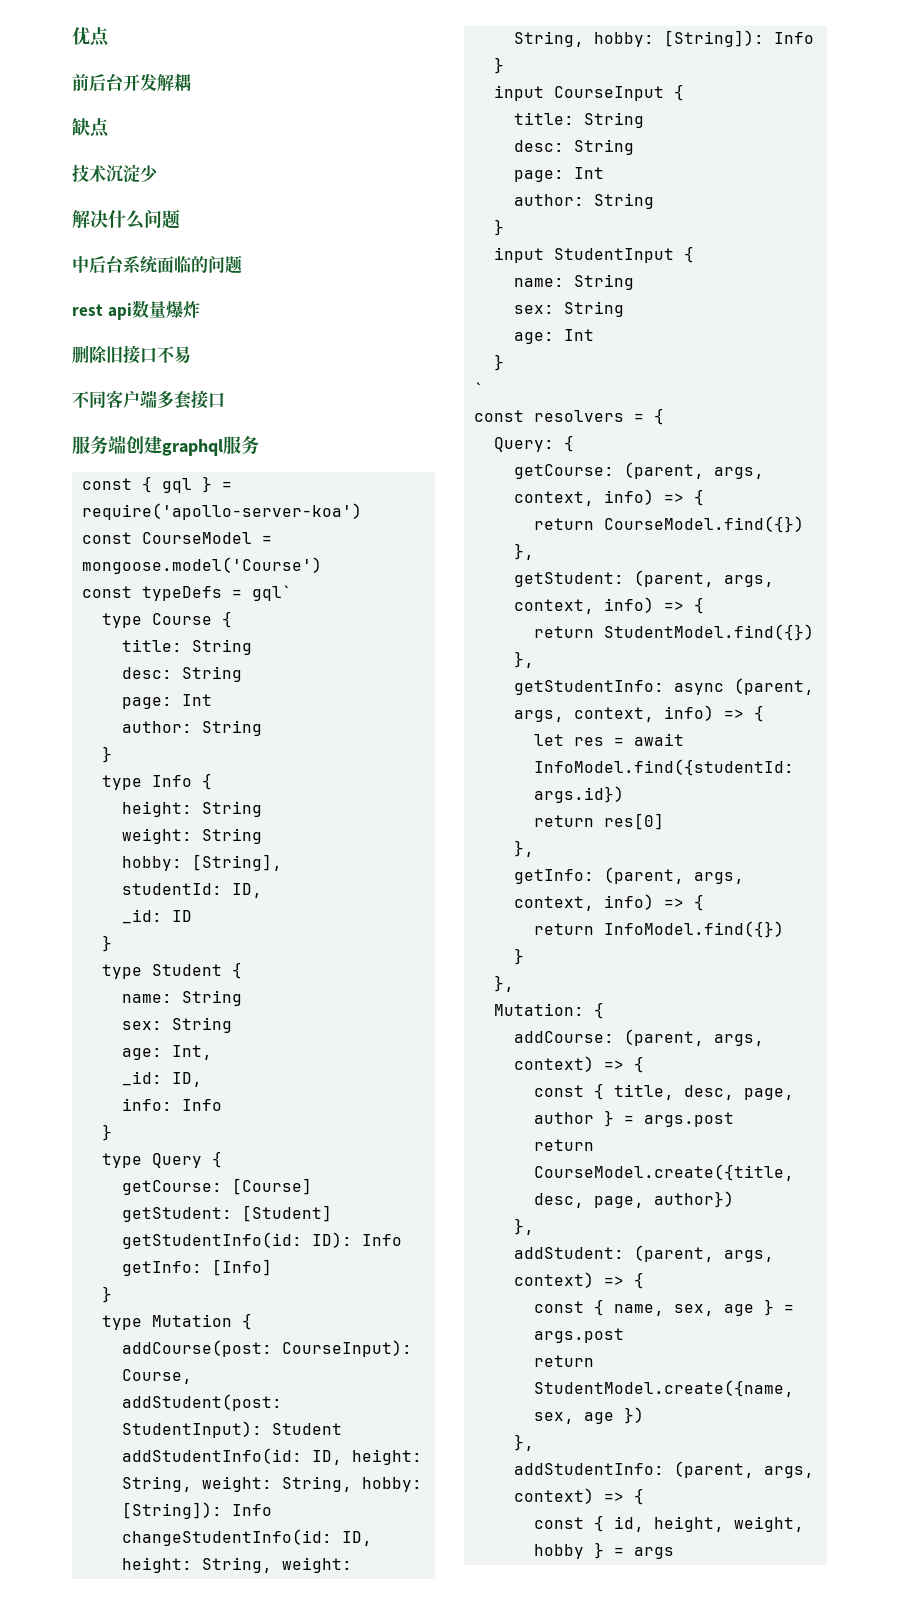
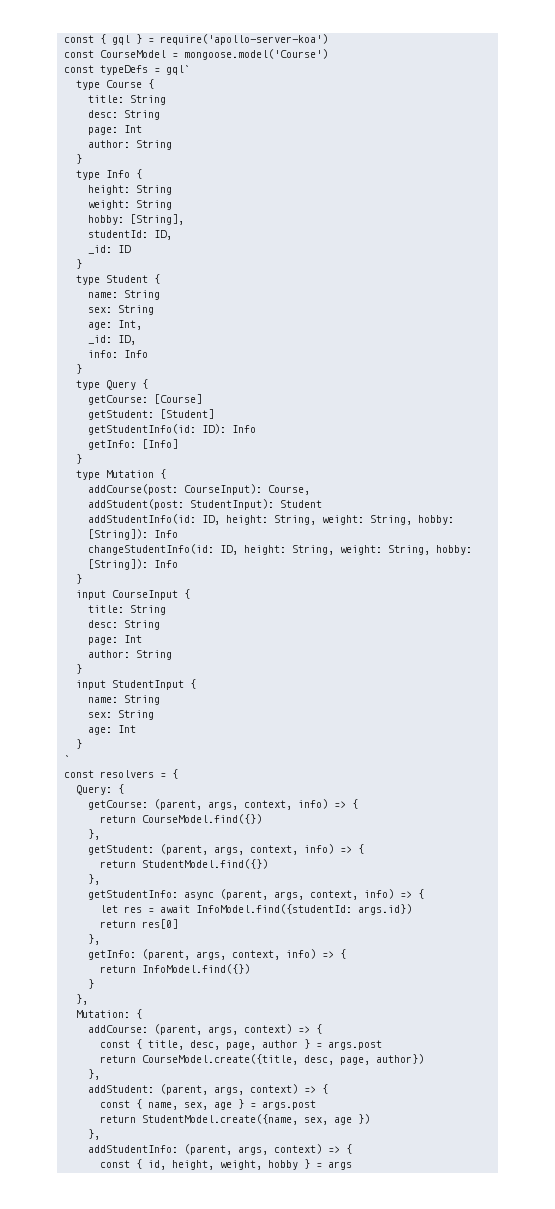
[72,27,110,47] [72,73,191,92] [72,118,110,138] [72,164,158,183] [72,209,180,229] [72,255,242,274] [72,300,200,320] [72,345,191,364] [72,390,225,409] [72,435,259,456] 优点 // 前后台开发解耦 // 缺点 // 技术沉淀少 // 解决什么问题 // 中后台系统面临的问题 // rest api数量爆炸 // 删除旧接口不易 // 不同客户端多套接口 // 服务端创建graphql服务 // -> (63, 39) none

